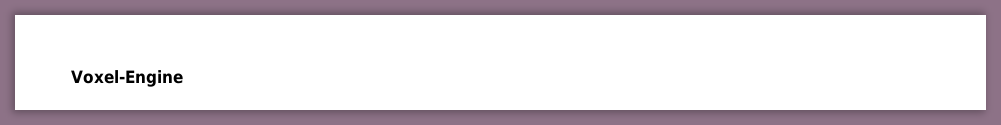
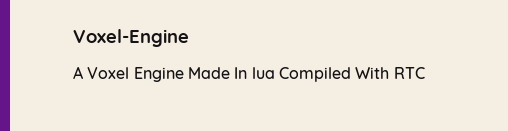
(183, 78) none -> [73,66,425,82] // A Voxel Engine Made In lua Compiled With RTC

